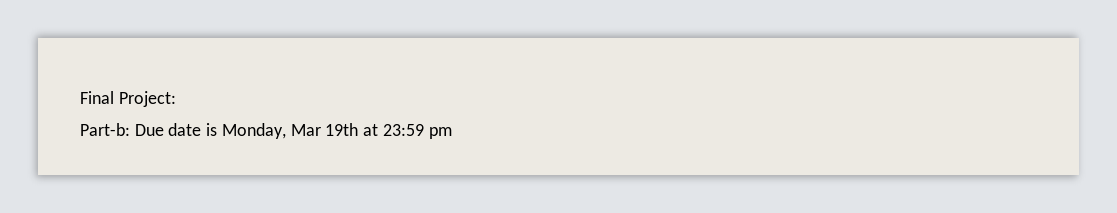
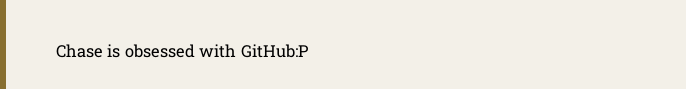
[80,91,176,107] [80,123,452,139] Final Project: // Part-b: Due date is Monday, Mar 19th at 23:59 pm -> [56,44,308,58] Chase is obsessed with GitHub:P

